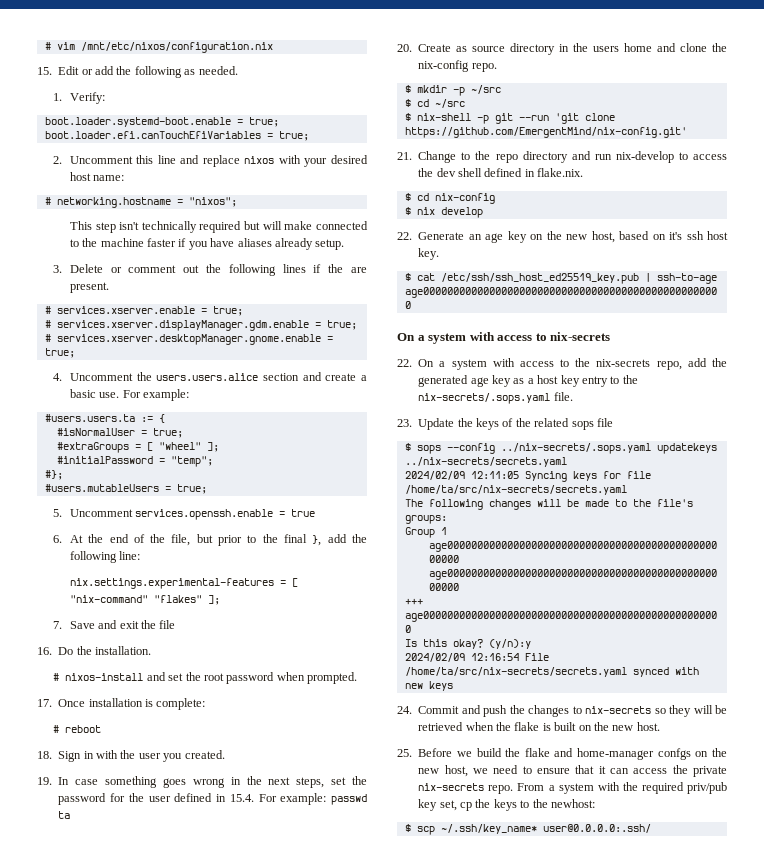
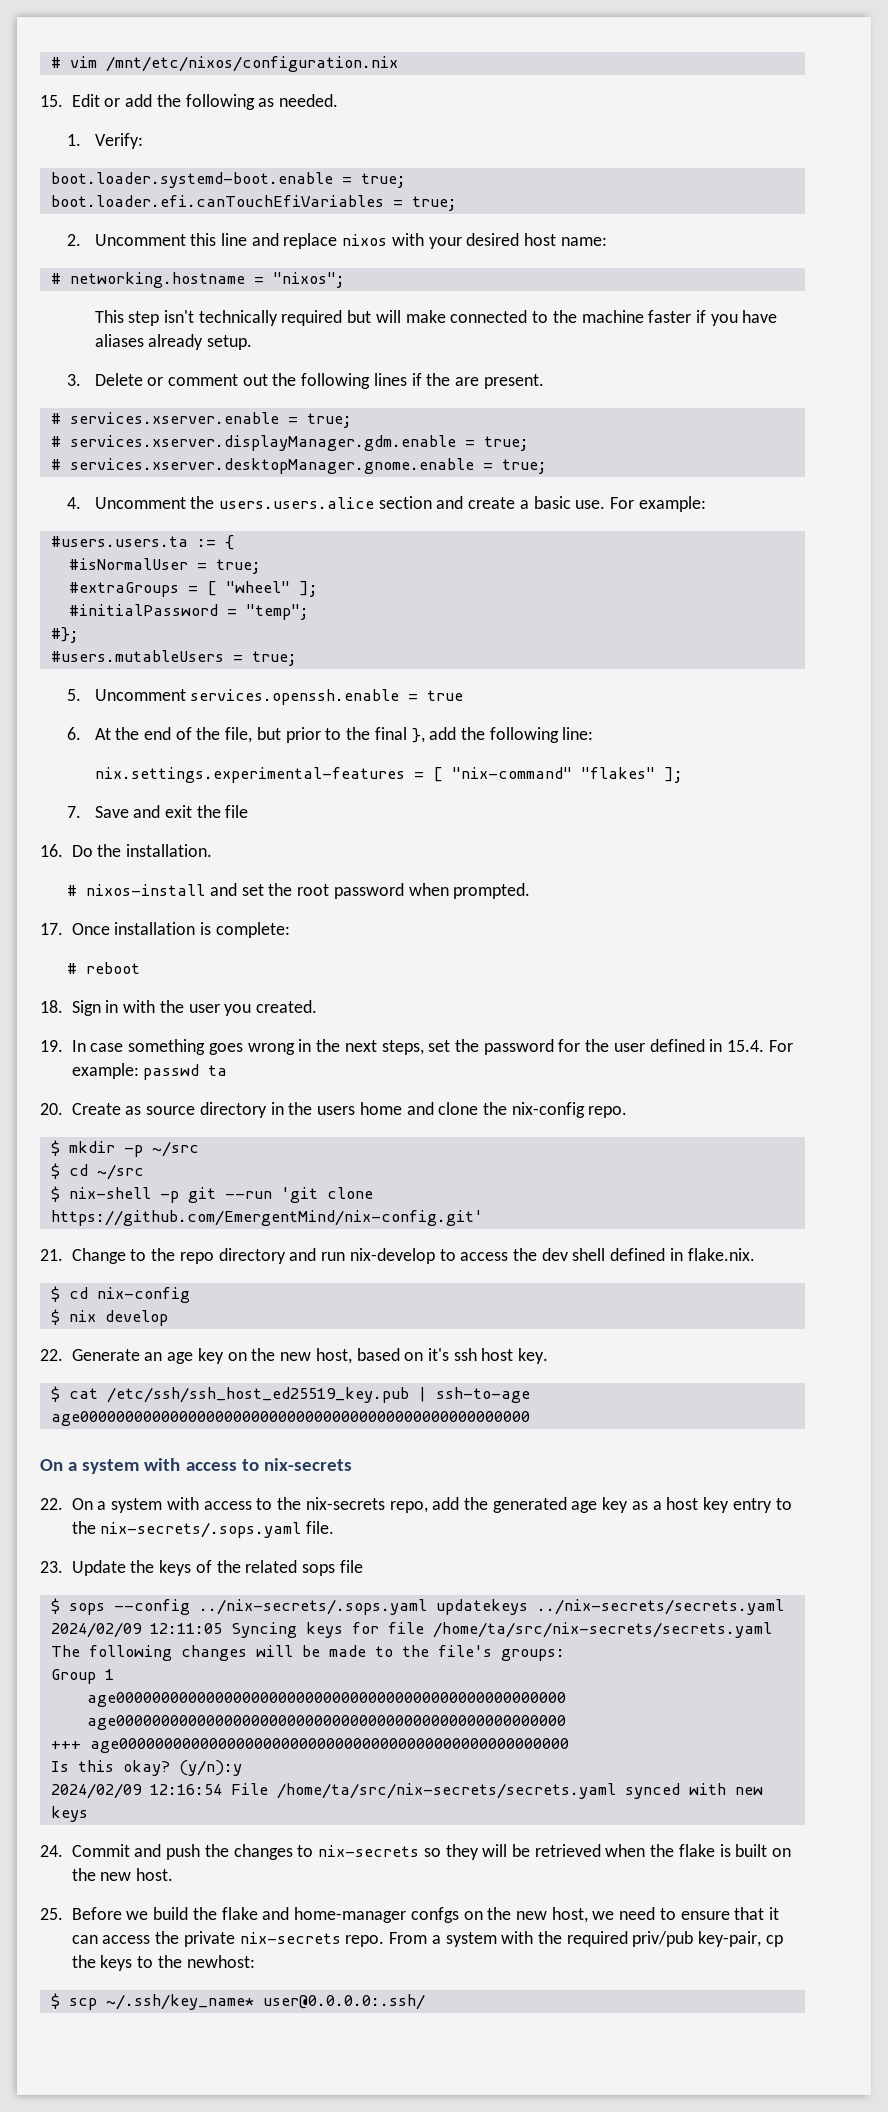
[418,799,457,811] key set, -> [698,1931,762,1947] key-pair,

